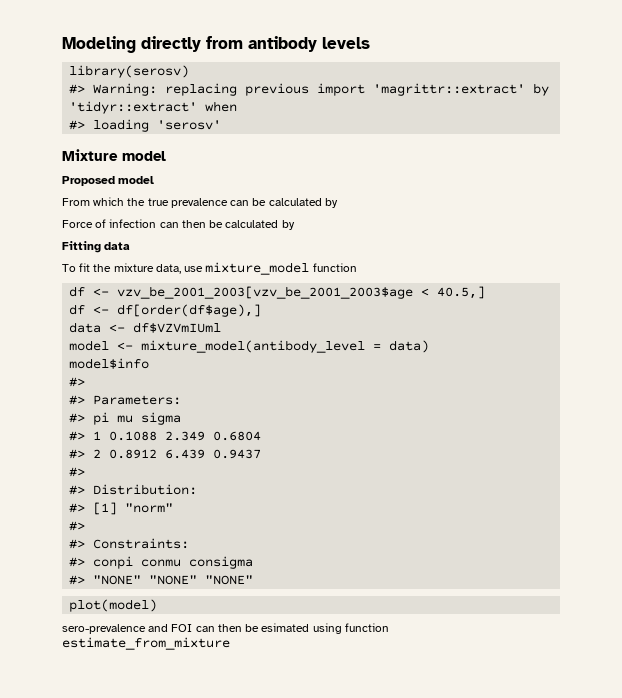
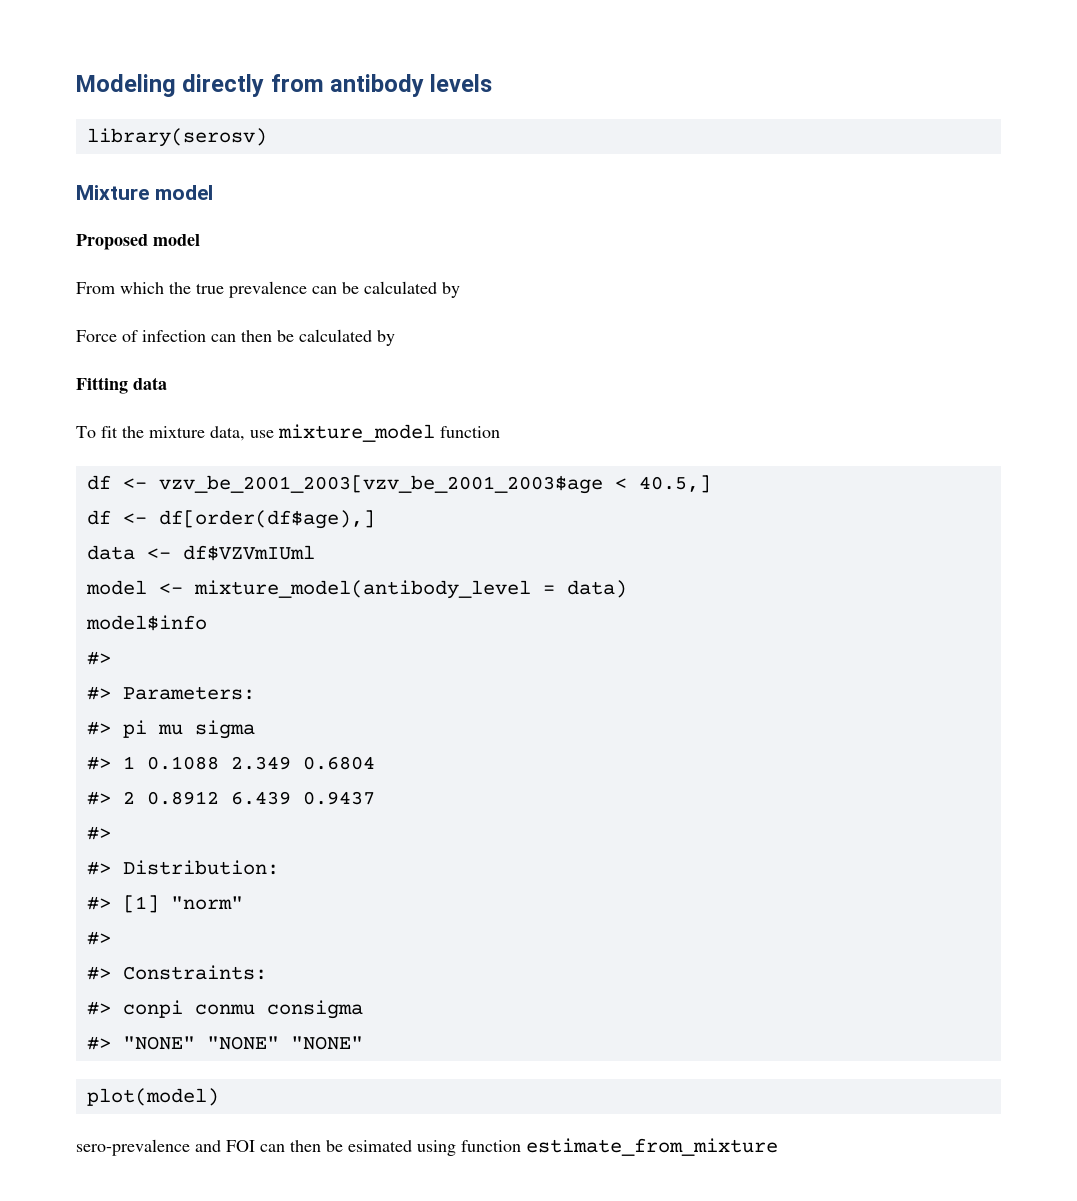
[69,83,550,96] [69,101,238,114] [69,119,222,132] // #> Warning: replacing previous import 'magrittr::extract' by 'tidyr::extract' when // #> loading 'serosv' -> (267, 137) none

